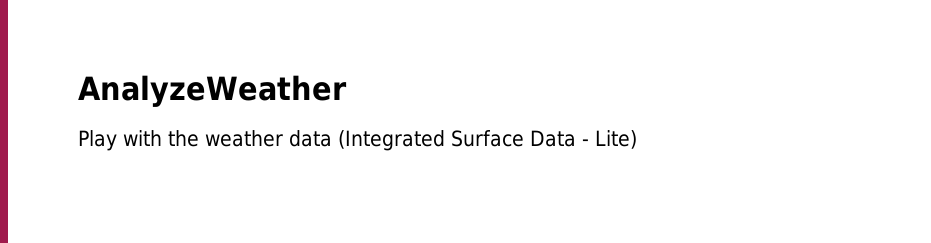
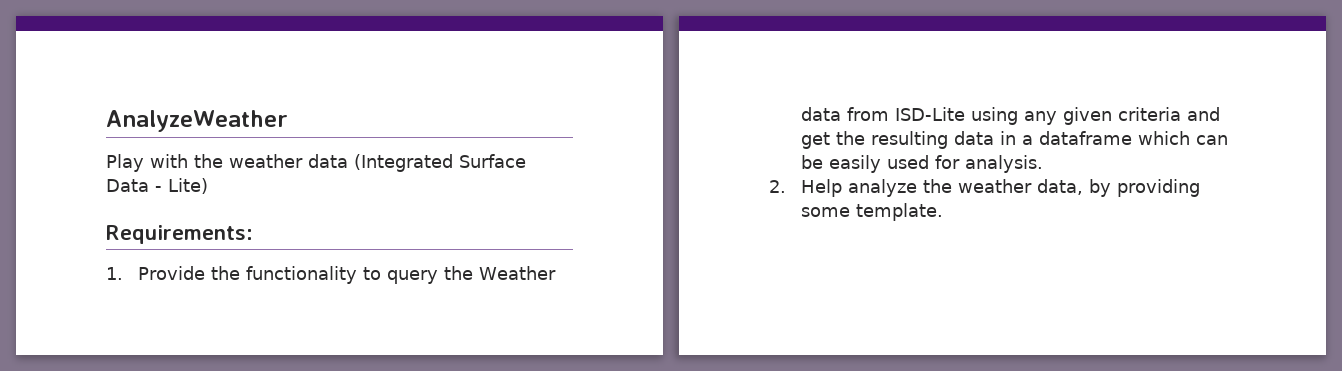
(637, 139) none -> [106,225,253,244] [106,266,557,284] [801,107,1221,125] [801,131,1229,149] [801,155,1044,173] [769,179,1201,197] [801,203,944,221] // Requirements: // 1. Provide the functionality to query the Weather data from ISD-Lite using any given criteria and get the resulting data in a dataframe which can be easily used for analysis. // 2. Help analyze the weather data, by providing some template.

